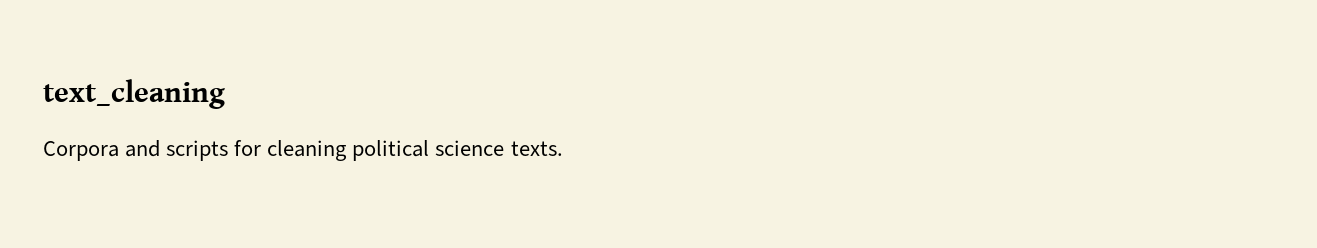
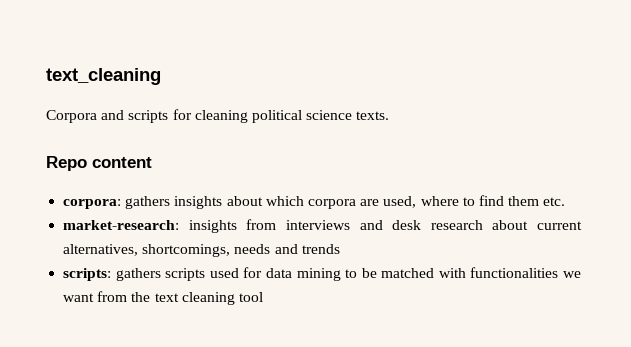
(563, 148) none -> [46,156,152,171] [63,195,566,209] [63,219,582,233] [63,244,340,257] [63,267,581,281] [63,291,263,305] // Repo content // corpora: gathers insights about which corpora are used, where to find them etc. // market-research: insights from interviews and desk research about current alternatives, shortcomings, needs and trends // scripts: gathers scripts used for data mining to be matched with functionalities we want from the text cleaning tool

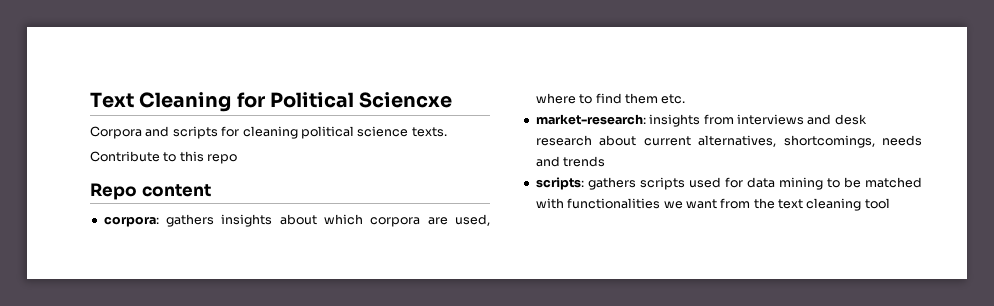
[46,68,161,85] text_cleaning -> [90,92,453,112] Text Cleaning for Political Sciencxe
(390, 115) none -> [90,151,238,164] // Contribute to this repo

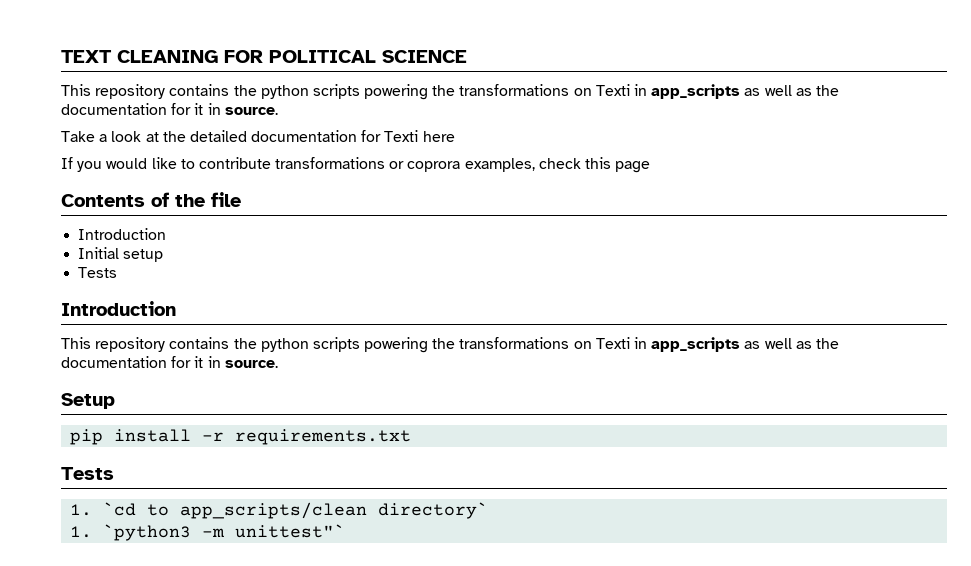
[90,92,453,112] [90,126,447,139] [90,151,238,164] [90,183,211,200] [103,214,490,227] [535,93,686,104] [535,114,867,127] [535,135,922,148] [535,156,606,167] [535,177,922,190] [535,198,890,211] Text Cleaning for Political Sciencxe // Corpora and scripts for cleaning political science texts. // Contribute to this repo // Repo content // corpora: gathers insights about which corpora are used, where to find them etc. // market-research: insights from interviews and desk research about current alternatives, shortcomings, needs and trends // scripts: gathers scripts used for data mining to be matched with functionalities we want from the text cleaning tool -> [61,50,467,63] [61,84,839,100] [61,103,278,115] [61,130,455,142] [61,157,651,173] [61,192,241,207] [78,228,167,240] [78,247,164,262] [78,267,118,278] [61,301,176,316] [61,337,839,353] [61,356,278,368] [61,393,115,409] [70,429,412,445] [61,467,114,480] [70,502,489,519] [70,524,346,541] TEXT CLEANING FOR POLITICAL SCIENCE // This repository contains the python scripts powering the transformations on Texti in app_scripts as well as the documentation for it in source. // Take a look at the detailed documentation for Texti here // If you would like to contribute transformations or coprora examples, check this page // Contents of the file // Introduction // Initial setup // Tests // Introduction // This repository contains the python scripts powering the transformations on Texti in app_scripts as well as the documentation for it in source. // Setup // pip install -r requirements.txt // Tests // 1. `cd to app_scripts/clean directory` // 1. `python3 -m unittest"`

